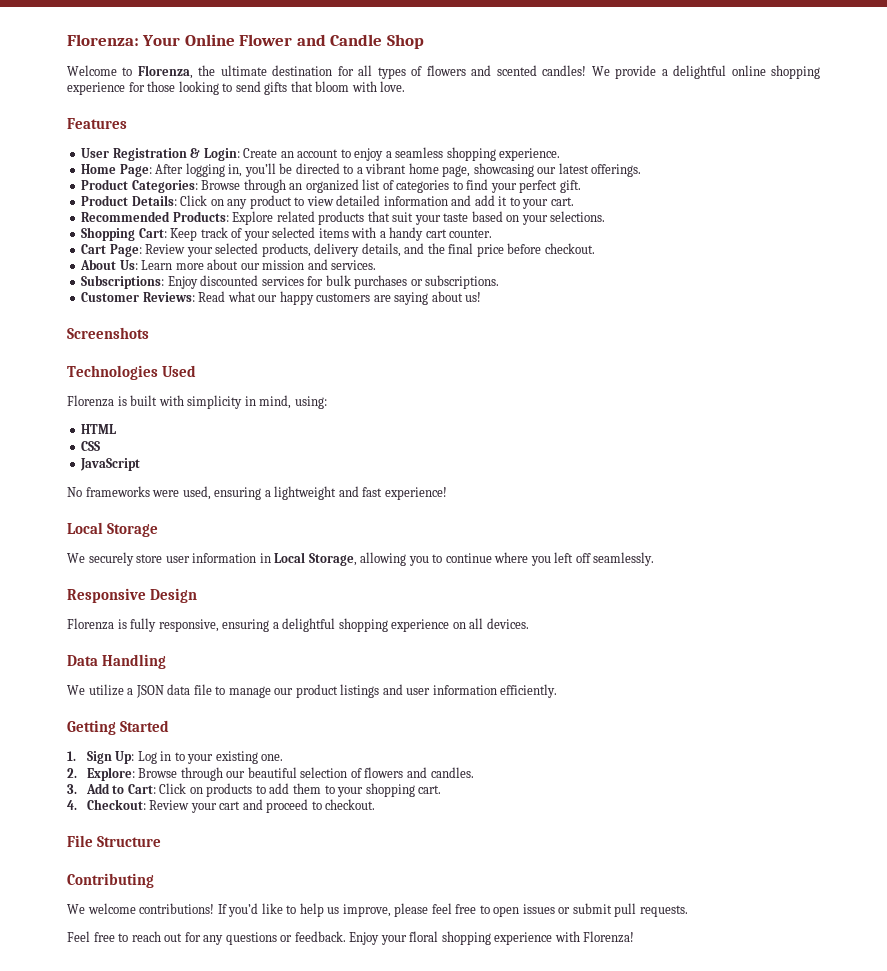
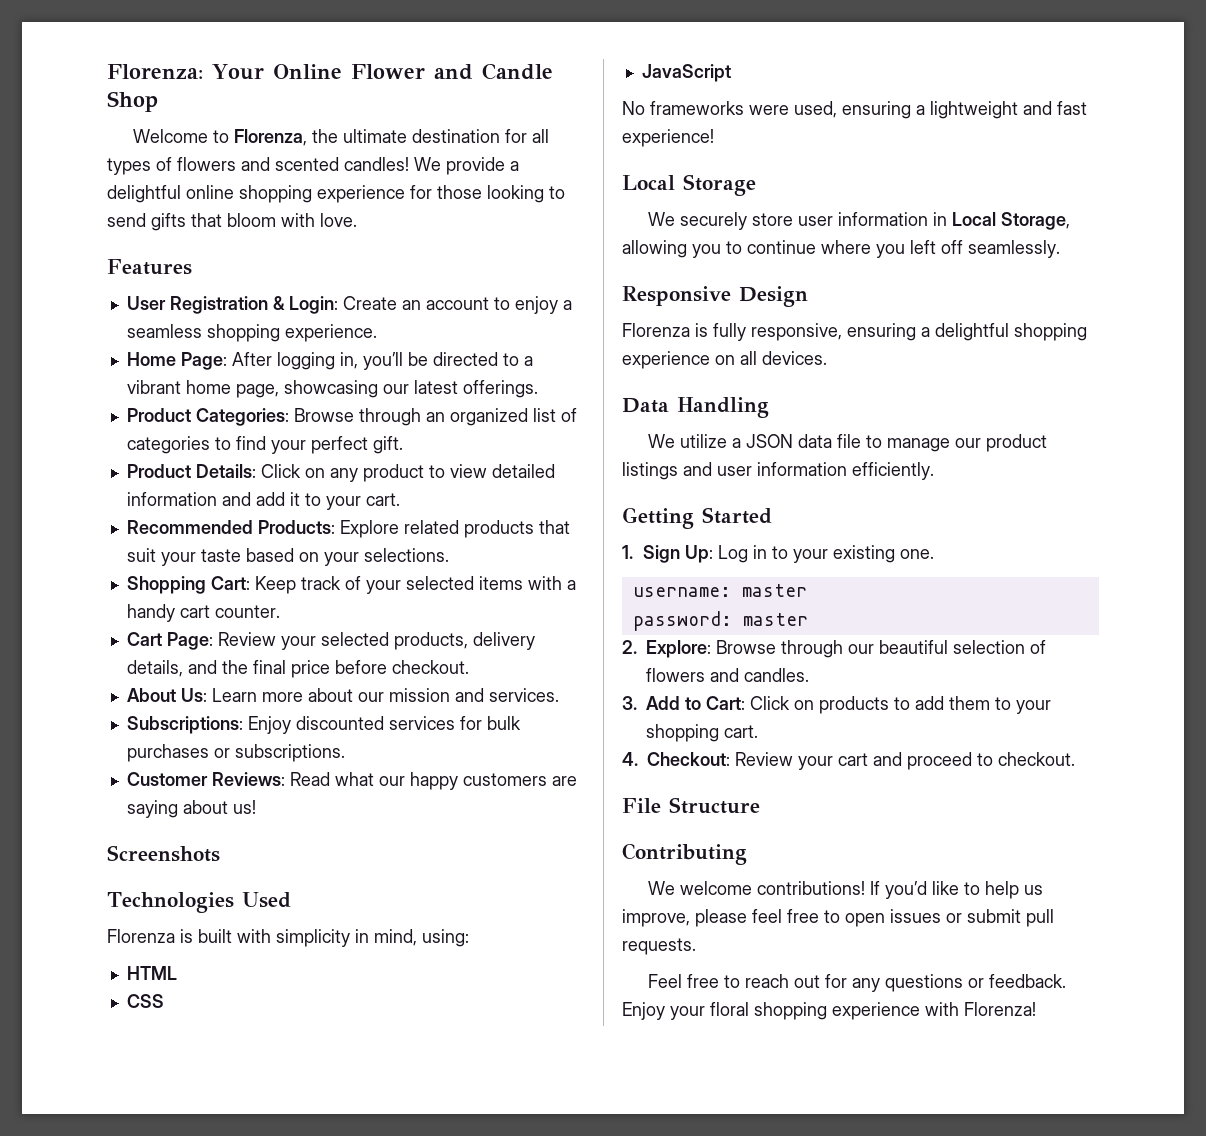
(284, 757) none -> [632,584,807,597] [632,611,808,631] // username: master // password: master

